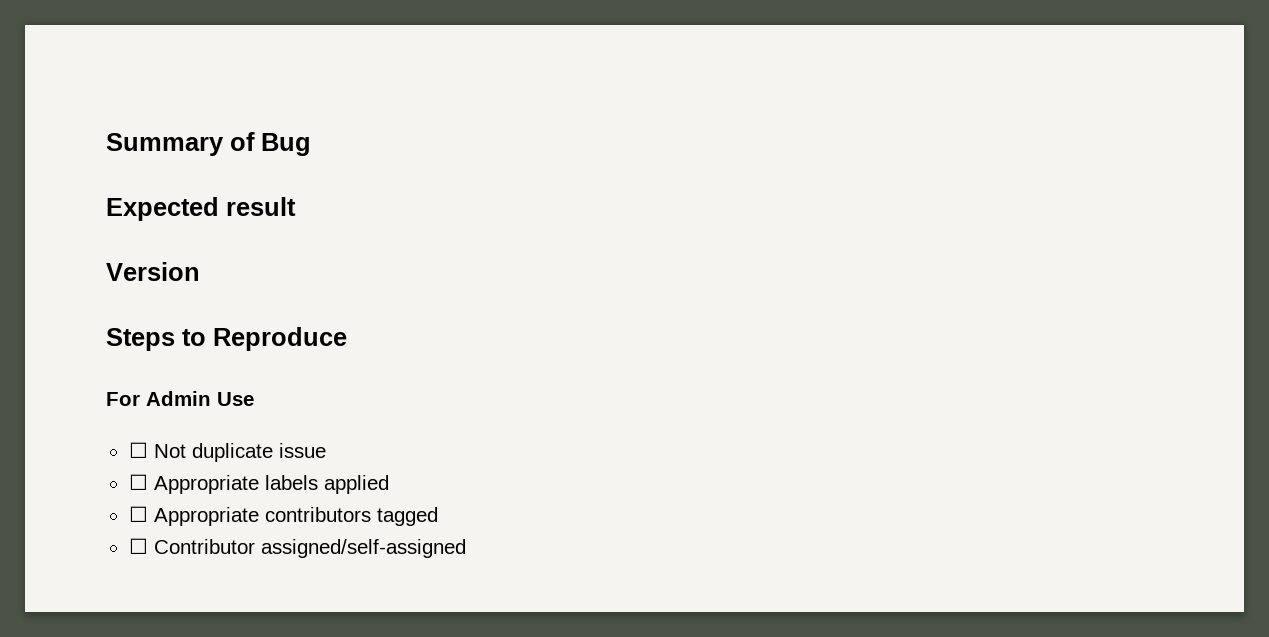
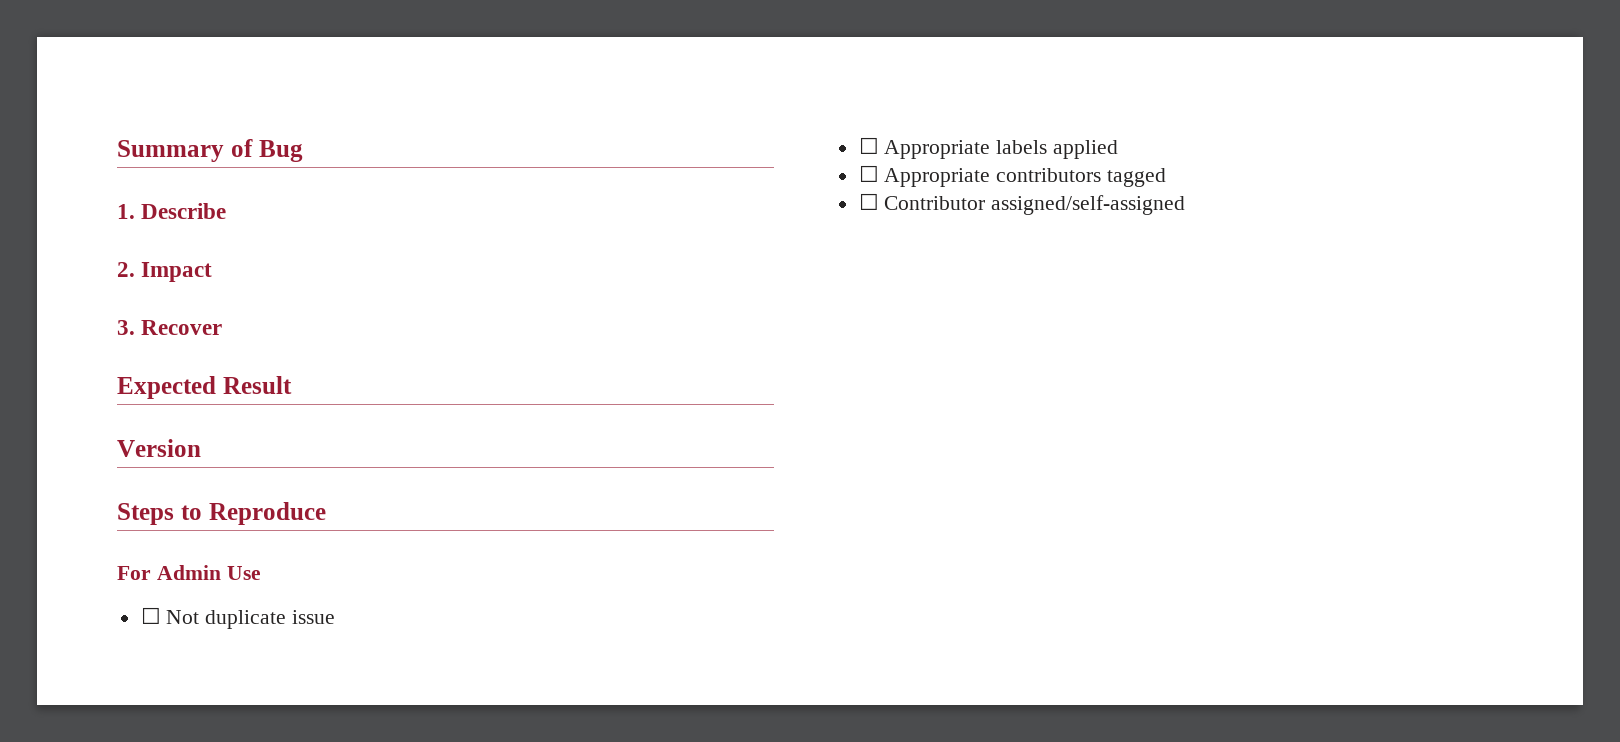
(311, 144) none -> [117,203,227,219] [117,262,213,282] [117,320,223,335] // 1. Describe // 2. Impact // 3. Recover
[226,197,296,216] result -> [222,376,292,394] Result

